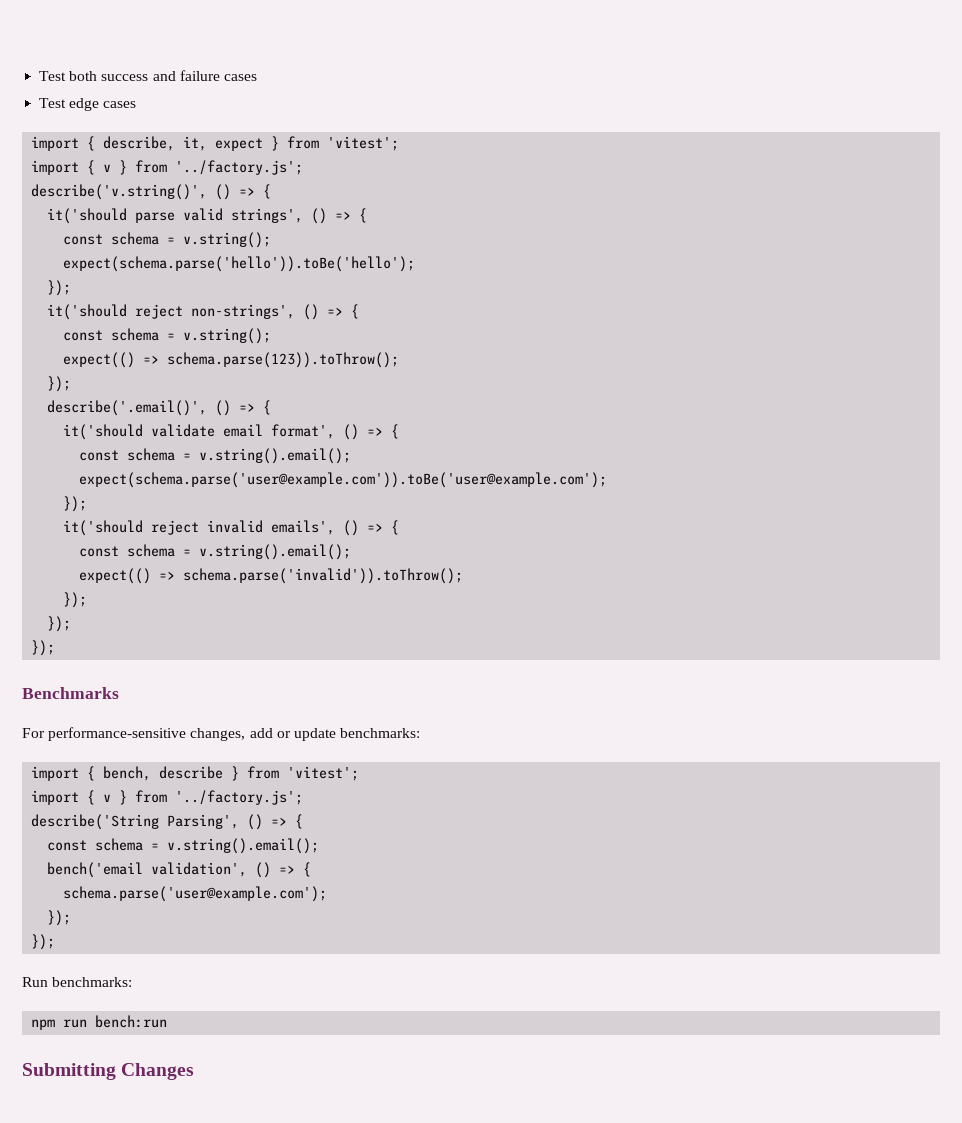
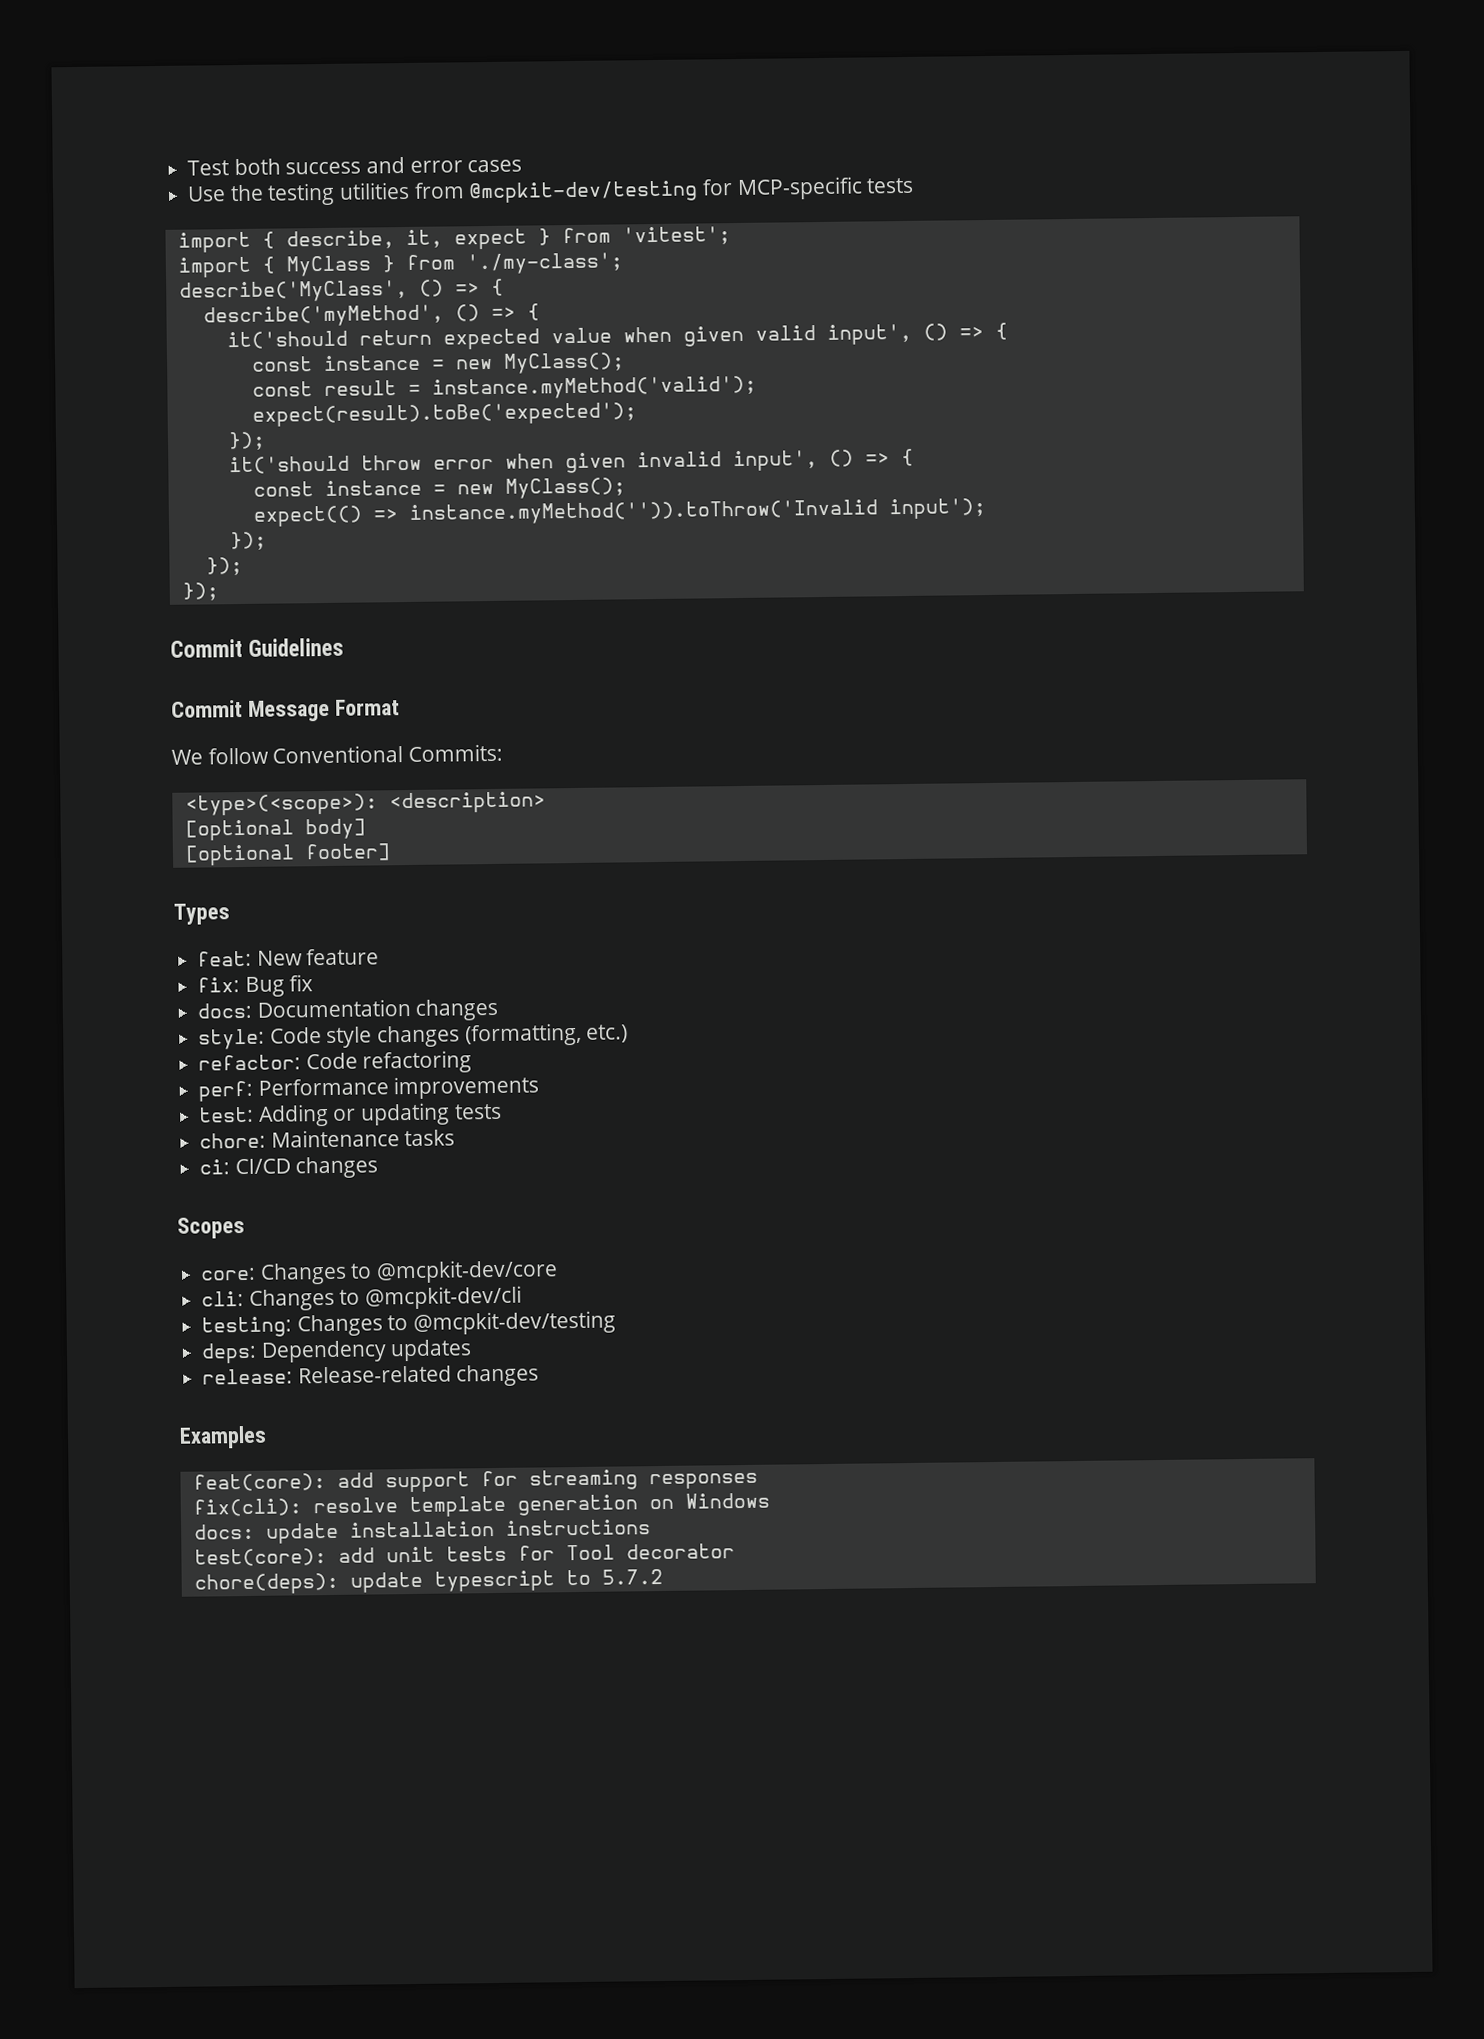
[179,70,257,81] [39,98,137,111] failure cases // Test edge cases -> [409,159,523,173] [187,176,915,206] error cases // Use the testing utilities from @mcpkit-dev/testing for MCP-specific tests
[103,160,304,175] [31,184,272,200] [47,208,368,224] [63,232,272,248] [63,256,416,272] [47,280,72,296] [47,304,360,320] [63,328,272,344] [63,352,400,368] [47,376,72,392] [47,400,272,416] [63,424,400,440] [79,448,352,464] [79,472,608,488] [63,496,88,512] [63,520,400,536] [79,544,352,560] [79,568,464,584] [63,592,88,608] [47,616,72,632] [31,640,56,656] [22,687,119,699] [22,727,421,741] [31,766,360,781] [31,790,304,805] [31,814,304,830] [47,838,320,854] [47,862,312,878] [63,886,328,902] [47,910,72,926] [31,934,56,950] [22,977,133,987] [31,1015,168,1030] [22,1063,195,1080] v } from '../factory.js'; // describe('v.string()', () => { // it('should parse valid strings', () => { // const schema = v.string(); // expect(schema.parse('hello')).toBe('hello'); // }); // it('should reject non-strings', () => { // const schema = v.string(); // expect(() => schema.parse(123)).toThrow(); // }); // describe('.email()', () => { // it('should validate email format', () => { // const schema = v.string().email(); // expect(schema.parse('user@example.com')).toBe('user@example.com'); // }); // it('should reject invalid emails', () => { // const schema = v.string().email(); // expect(() => schema.parse('invalid')).toThrow(); // }); // }); // }); // Benchmarks // For performance-sensitive changes, add or update benchmarks: // import { bench, describe } from 'vitest'; // import { v } from '../factory.js'; // describe('String Parsing', () => { // const schema = v.string().email(); // bench('email validation', () => { // schema.parse('user@example.com'); // }); // }); // Run benchmarks: // npm run bench:run // Submitting Changes -> [285,252,623,277] [178,278,504,303] [202,303,540,328] [226,322,1008,350] [250,352,625,374] [251,375,757,400] [251,402,637,427] [227,431,266,451] [228,448,914,475] [252,477,626,499] [252,498,986,527] [229,531,267,551] [205,556,243,576] [181,582,219,601] [170,637,345,658] [171,699,400,722] [171,743,504,765] [184,791,546,816] [184,818,366,841] [184,843,391,866] [173,903,230,925] [197,948,380,967] [197,974,314,997] [197,998,499,1021] [198,1022,629,1050] [198,1050,473,1074] [198,1075,540,1102] [199,1102,502,1127] [199,1129,456,1149] [199,1156,379,1179] [177,1217,245,1239] [200,1259,559,1285] [201,1285,523,1311] [201,1310,617,1338] [201,1339,473,1364] [202,1364,540,1387] [179,1425,267,1449] [192,1469,758,1493] [192,1492,770,1518] [193,1519,651,1544] [193,1543,735,1567] [193,1568,663,1595] MyClass } from './my-class'; // describe('MyClass', () => { // describe('myMethod', () => { // it('should return expected value when given valid input', () => { // const instance = new MyClass(); // const result = instance.myMethod('valid'); // expect(result).toBe('expected'); // }); // it('should throw error when given invalid input', () => { // const instance = new MyClass(); // expect(() => instance.myMethod('')).toThrow('Invalid input'); // }); // }); // }); // Commit Guidelines // Commit Message Format // We follow Conventional Commits: // <type>(<scope>): <description> // [optional body] // [optional footer] // Types // feat: New feature // fix: Bug fix // docs: Documentation changes // style: Code style changes (formatting, etc.) // refactor: Code refactoring // perf: Performance improvements // test: Adding or updating tests // chore: Maintenance tasks // ci: CI/CD changes // Scopes // core: Changes to @mcpkit-dev/core // cli: Changes to @mcpkit-dev/cli // testing: Changes to @mcpkit-dev/testing // deps: Dependency updates // release: Release-related changes // Examples // feat(core): add support for streaming responses // fix(cli): resolve template generation on Windows // docs: update installation instructions // test(core): add unit tests for Tool decorator // chore(deps): update typescript to 5.7.2

